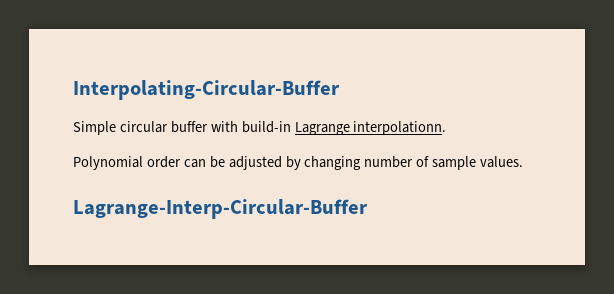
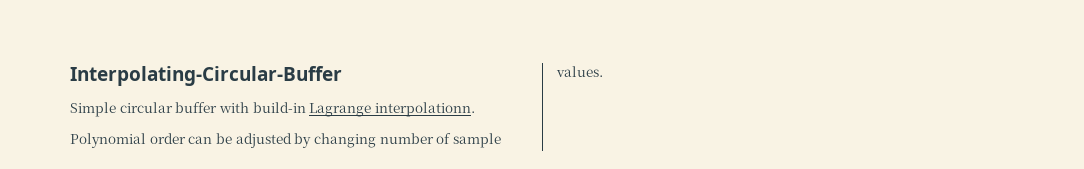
[73,199,368,219] // Lagrange-Interp-Circular-Buffer -> (603, 71) none

